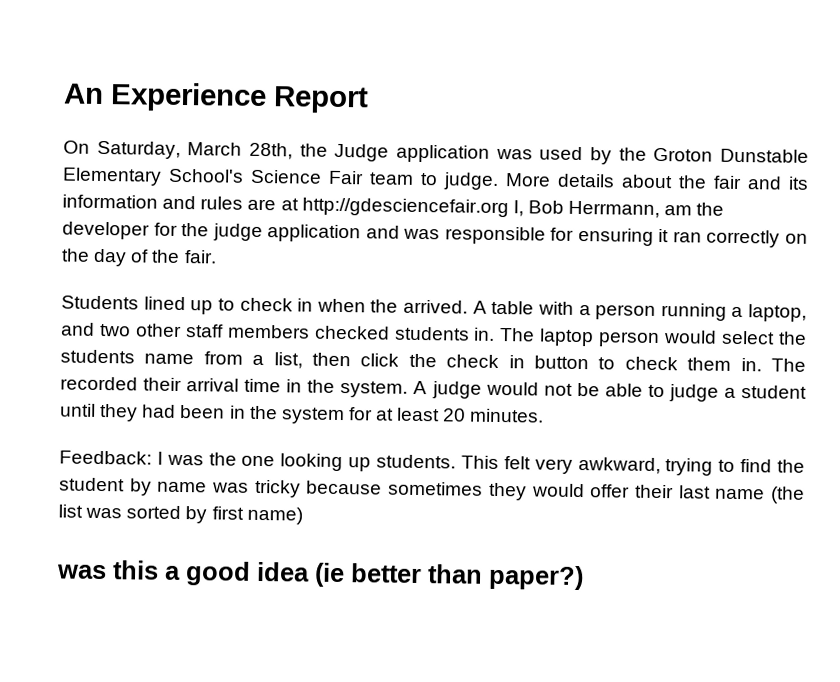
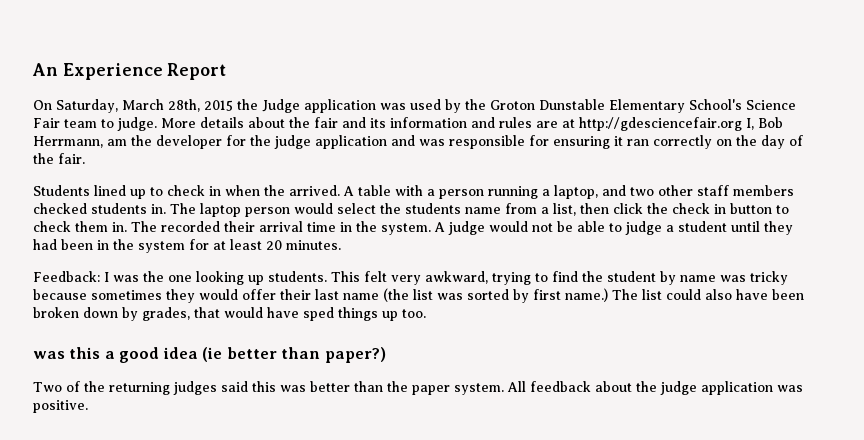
(293, 151) none -> [204,100,233,111] 2015
[246,506,303,525] name) -> [565,288,804,302] [33,307,426,321] name.) The list could also have been broken down by grades, that would have sped things up too.
(584, 577) none -> [33,381,803,395] [33,400,88,413] // Two of the returning judges said this was better than the paper system. All feedback about the judge application was positive.

